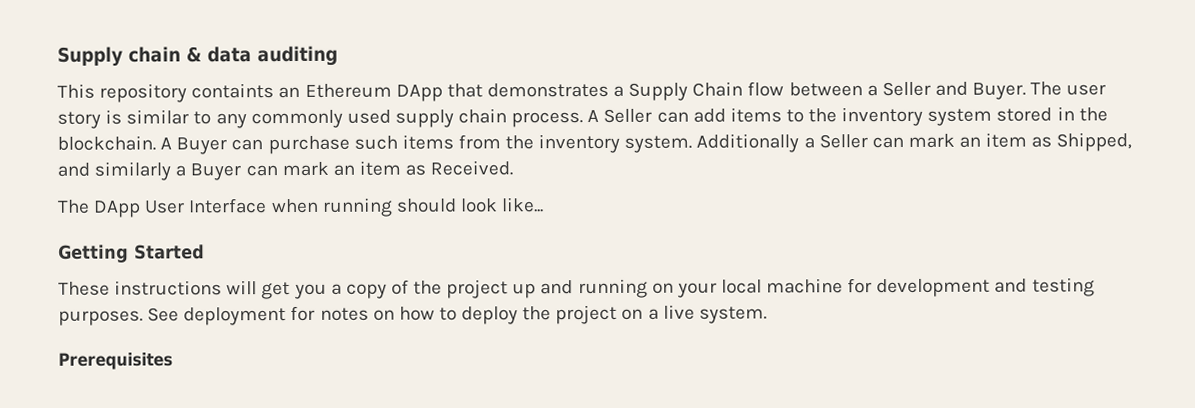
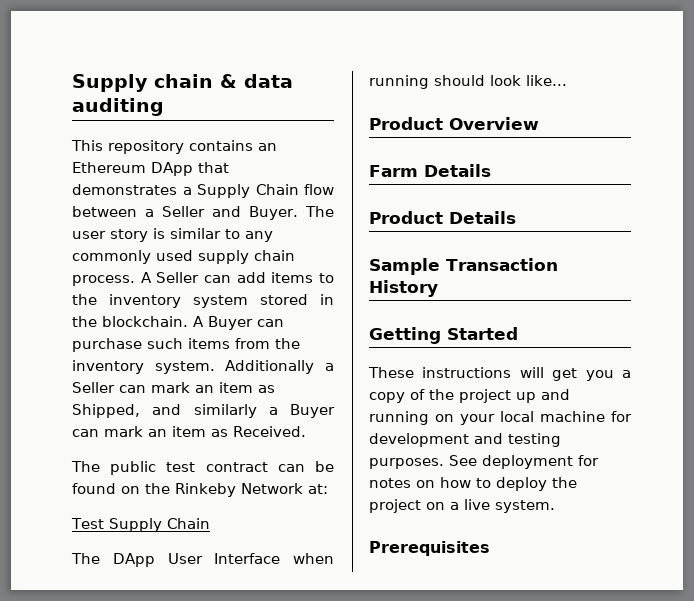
[191,83,275,99] containts -> [189,140,253,151] contains
(514, 168) none -> [71,461,334,475] [72,483,328,497] [71,518,210,532] // The public test contract can be found on the Rinkeby Network at: // Test Supply Chain
(545, 205) none -> [369,117,539,130] [369,164,491,177] [369,211,516,224] [369,258,558,275] [369,280,438,297] // Product Overview // Farm Details // Product Details // Sample Transaction History

